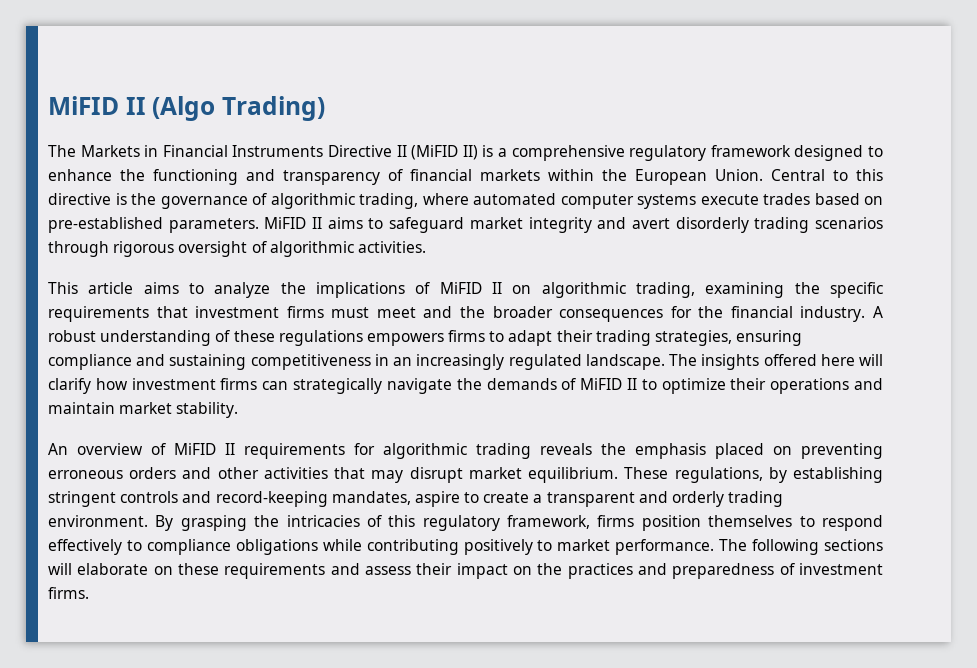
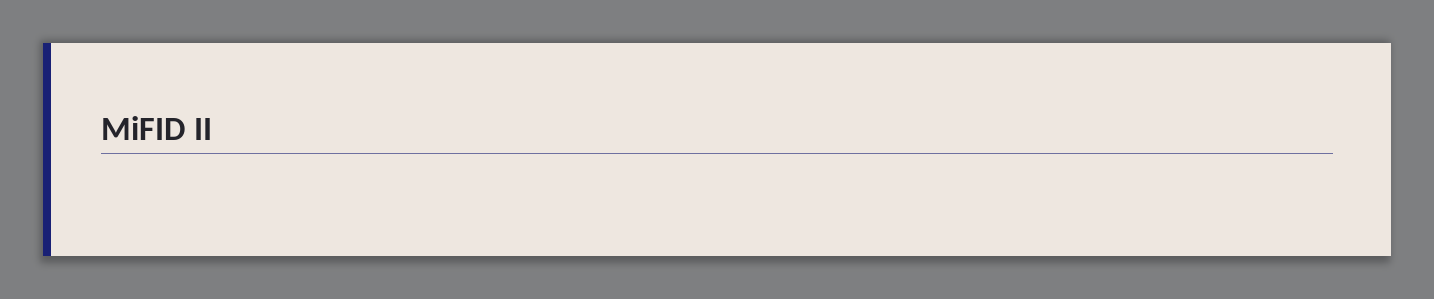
[48,96,325,121] [48,145,884,161] [48,169,883,185] [48,193,883,209] [48,217,884,233] [48,241,426,257] [48,282,884,298] [48,306,883,322] [48,330,803,346] [48,354,884,370] [48,378,883,394] [48,402,239,418] [48,443,883,459] [48,467,884,483] [48,491,784,507] [48,515,883,531] [48,539,883,555] [48,563,883,579] [48,587,89,599] MiFID II (Algo Trading) // The Markets in Financial Instruments Directive II (MiFID II) is a comprehensive regulatory framework designed to enhance the functioning and transparency of financial markets within the European Union. Central to this directive is the governance of algorithmic trading, where automated computer systems execute trades based on pre-established parameters. MiFID II aims to safeguard market integrity and avert disorderly trading scenarios through rigorous oversight of algorithmic activities. // This article aims to analyze the implications of MiFID II on algorithmic trading, examining the specific requirements that investment firms must meet and the broader consequences for the financial industry. A robust understanding of these regulations empowers firms to adapt their trading strategies, ensuring compliance and sustaining competitiveness in an increasingly regulated landscape. The insights offered here will clarify how investment firms can strategically navigate the demands of MiFID II to optimize their operations and maintain market stability. // An overview of MiFID II requirements for algorithmic trading reveals the emphasis placed on preventing erroneous orders and other activities that may disrupt market equilibrium. These regulations, by establishing stringent controls and record-keeping mandates, aspire to create a transparent and orderly trading environment. By grasping the intricacies of this regulatory framework, firms position themselves to respond effectively to compliance obligations while contributing positively to market performance. The following sections will elaborate on these requirements and assess their impact on the practices and preparedness of investment firms. -> [101,116,213,140] MiFID II

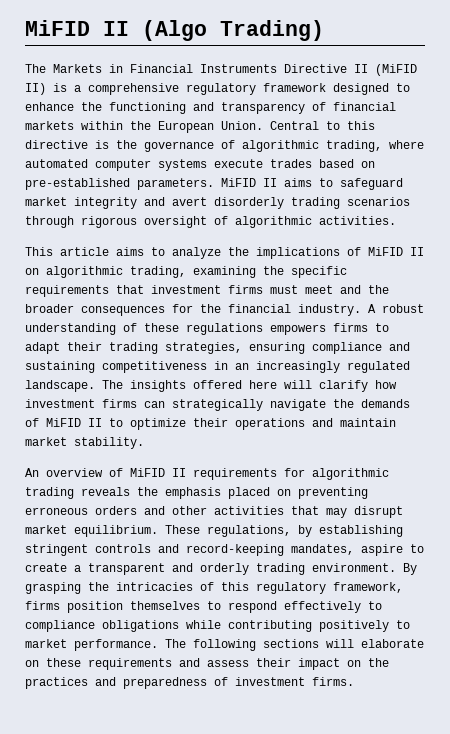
[101,116,213,140] MiFID II -> [25,20,324,41] [25,64,417,76] [25,83,410,95] [25,102,396,114] [25,121,375,133] [25,140,424,152] [25,159,375,171] [25,178,403,190] [25,197,410,209] [25,216,396,228] [25,247,424,259] [25,266,347,278] [25,285,389,297] [25,304,424,316] [25,323,389,335] [25,342,410,354] [25,361,410,373] [25,380,397,392] [25,399,410,411] [25,418,396,430] [25,437,144,449] [25,468,389,480] [25,487,368,499] [25,506,403,518] [25,525,403,537] [25,544,424,556] [25,563,417,575] [25,582,403,594] [25,601,382,613] [25,620,410,632] [25,639,424,651] [25,658,389,670] [25,677,354,689] MiFID II (Algo Trading) // The Markets in Financial Instruments Directive II (MiFID II) is a comprehensive regulatory framework designed to enhance the functioning and transparency of financial markets within the European Union. Central to this directive is the governance of algorithmic trading, where automated computer systems execute trades based on pre-established parameters. MiFID II aims to safeguard market integrity and avert disorderly trading scenarios through rigorous oversight of algorithmic activities. // This article aims to analyze the implications of MiFID II on algorithmic trading, examining the specific requirements that investment firms must meet and the broader consequences for the financial industry. A robust understanding of these regulations empowers firms to adapt their trading strategies, ensuring compliance and sustaining competitiveness in an increasingly regulated landscape. The insights offered here will clarify how investment firms can strategically navigate the demands of MiFID II to optimize their operations and maintain market stability. // An overview of MiFID II requirements for algorithmic trading reveals the emphasis placed on preventing erroneous orders and other activities that may disrupt market equilibrium. These regulations, by establishing stringent controls and record-keeping mandates, aspire to create a transparent and orderly trading environment. By grasping the intricacies of this regulatory framework, firms position themselves to respond effectively to compliance obligations while contributing positively to market performance. The following sections will elaborate on these requirements and assess their impact on the practices and preparedness of investment firms.

